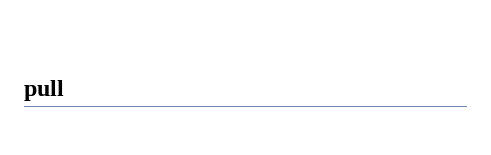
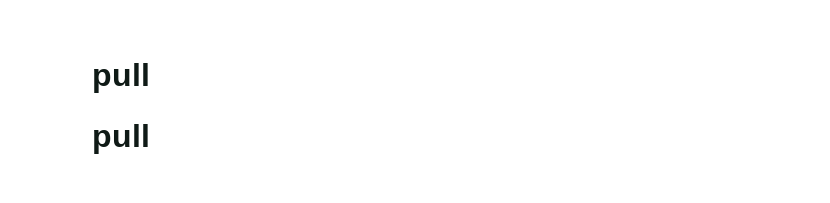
[24,80,64,101] pull -> [92,63,150,93] [92,124,150,154] pull // pull

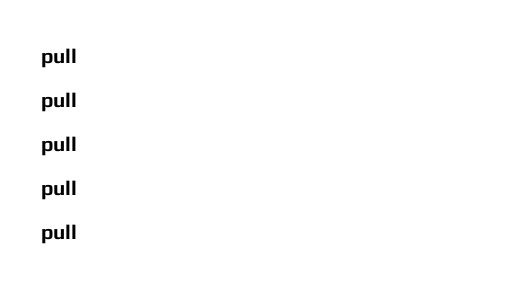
[92,63,150,93] [92,124,150,154] pull // pull -> [41,48,77,68] [41,92,77,112] [41,136,77,156] [41,180,77,200] [41,224,77,244] pull // pull // pull // pull // pull

